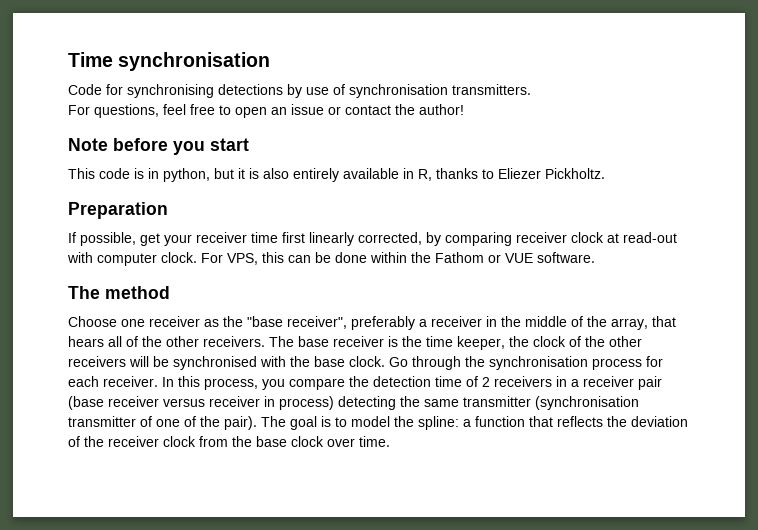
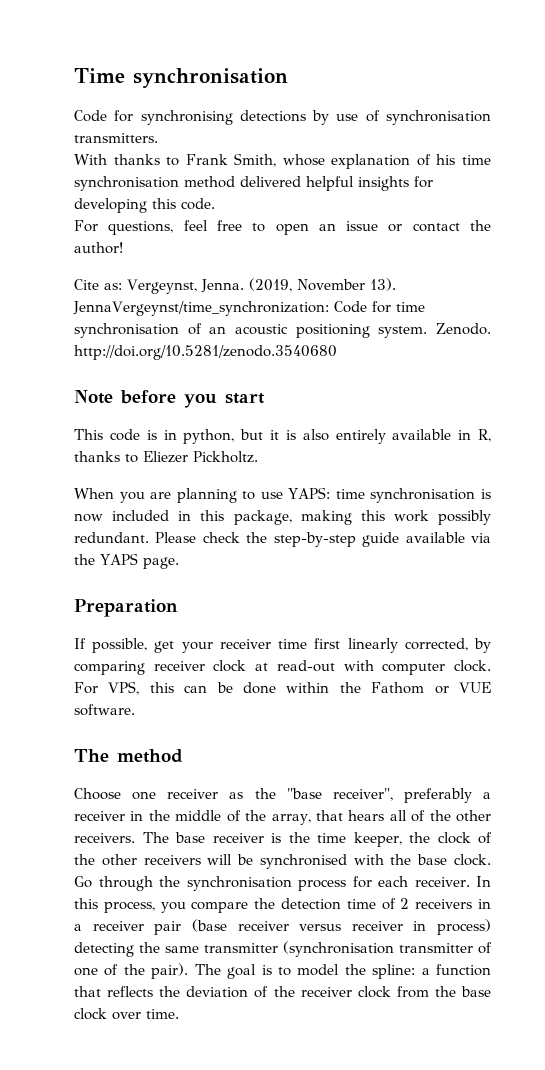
(531, 89) none -> [74,153,491,169] [74,176,433,191] [74,198,215,213] // With thanks to Frank Smith, whose explanation of his time synchronisation method delivered helpful insights for developing this code.
(464, 109) none -> [74,278,396,294] [73,301,425,316] [74,323,491,338] [74,345,337,360] // Cite as: Vergeynst, Jenna. (2019, November 13). JennaVergeynst/time_synchronization: Code for time synchronisation of an acoustic positioning system. Zenodo. http://doi.org/10.5281/zenodo.3540680
(605, 173) none -> [74,487,492,503] [74,510,491,525] [74,532,491,547] [74,553,179,569] // When you are planning to use YAPS: time synchronisation is now included in this package, making this work possibly redundant. Please check the step-by-step guide available via the YAPS page.

